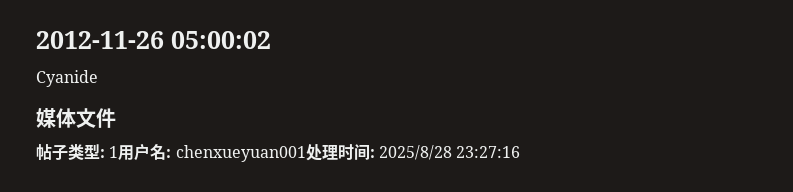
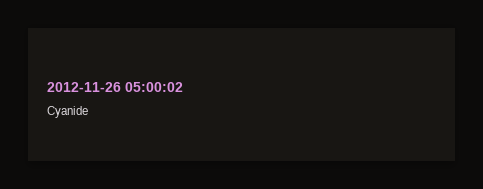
[36,108,116,128] [36,143,521,162] // 媒体文件 // 帖子类型: 1用户名: chenxueyuan001处理时间: 2025/8/28 23:27:16 -> (88, 112) none

